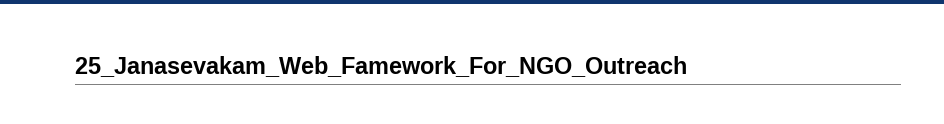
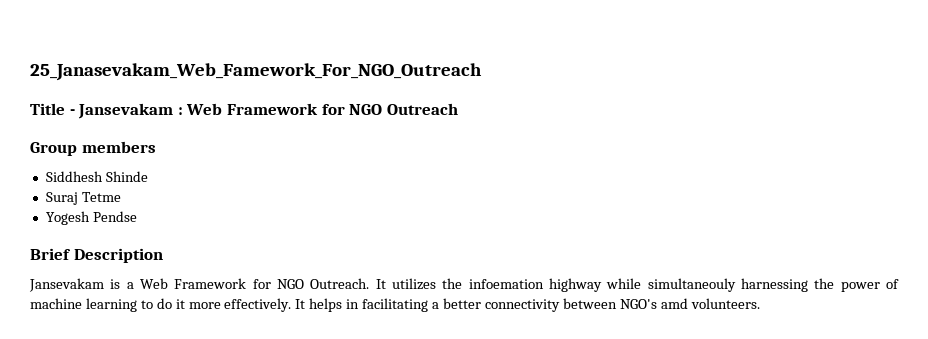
(687, 66) none -> [30,103,458,119] [30,141,156,156] [45,171,148,182] [45,192,121,205] [45,211,137,225] [30,248,163,263] [29,278,900,292] [30,298,760,312] // Title - Jansevakam : Web Framework for NGO Outreach // Group members // Siddhesh Shinde // Suraj Tetme // Yogesh Pendse // Brief Description // Jansevakam is a Web Framework for NGO Outreach. It utilizes the infoemation highway while simultaneouly harnessing the power of machine learning to do it more effectively. It helps in facilitating a better connectivity between NGO's amd volunteers.

